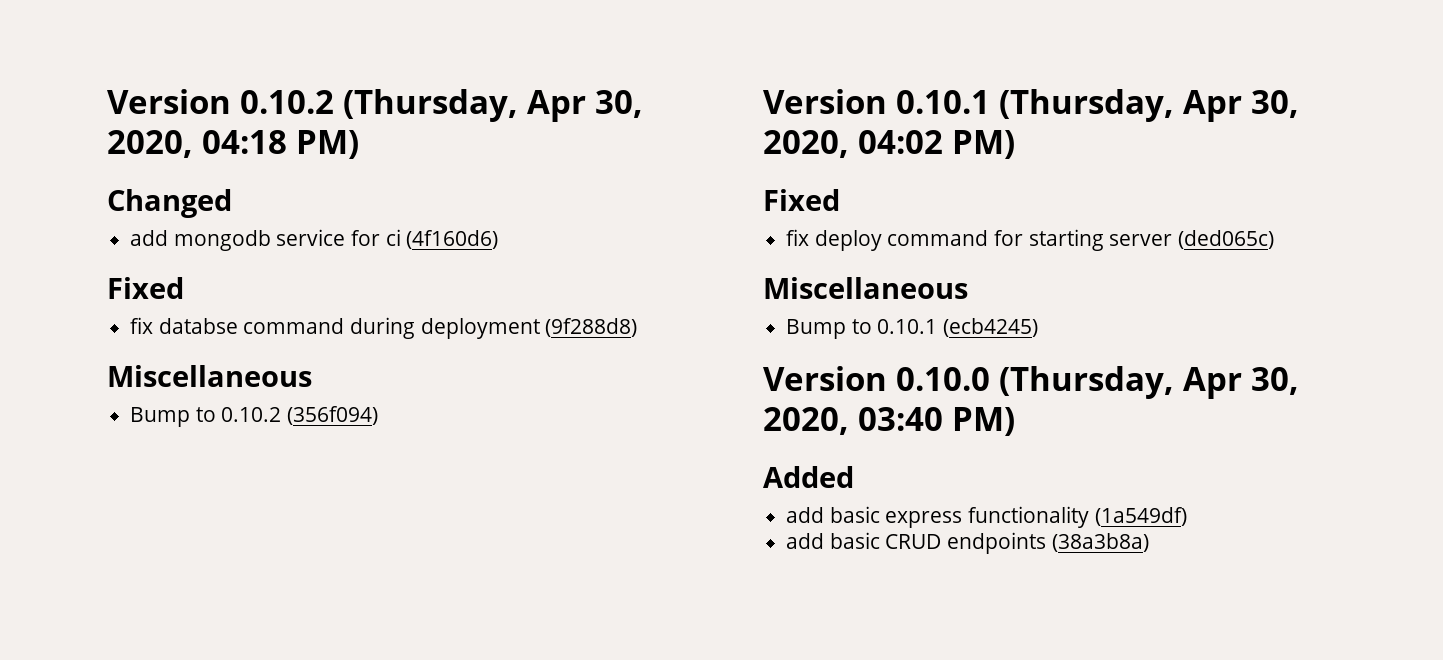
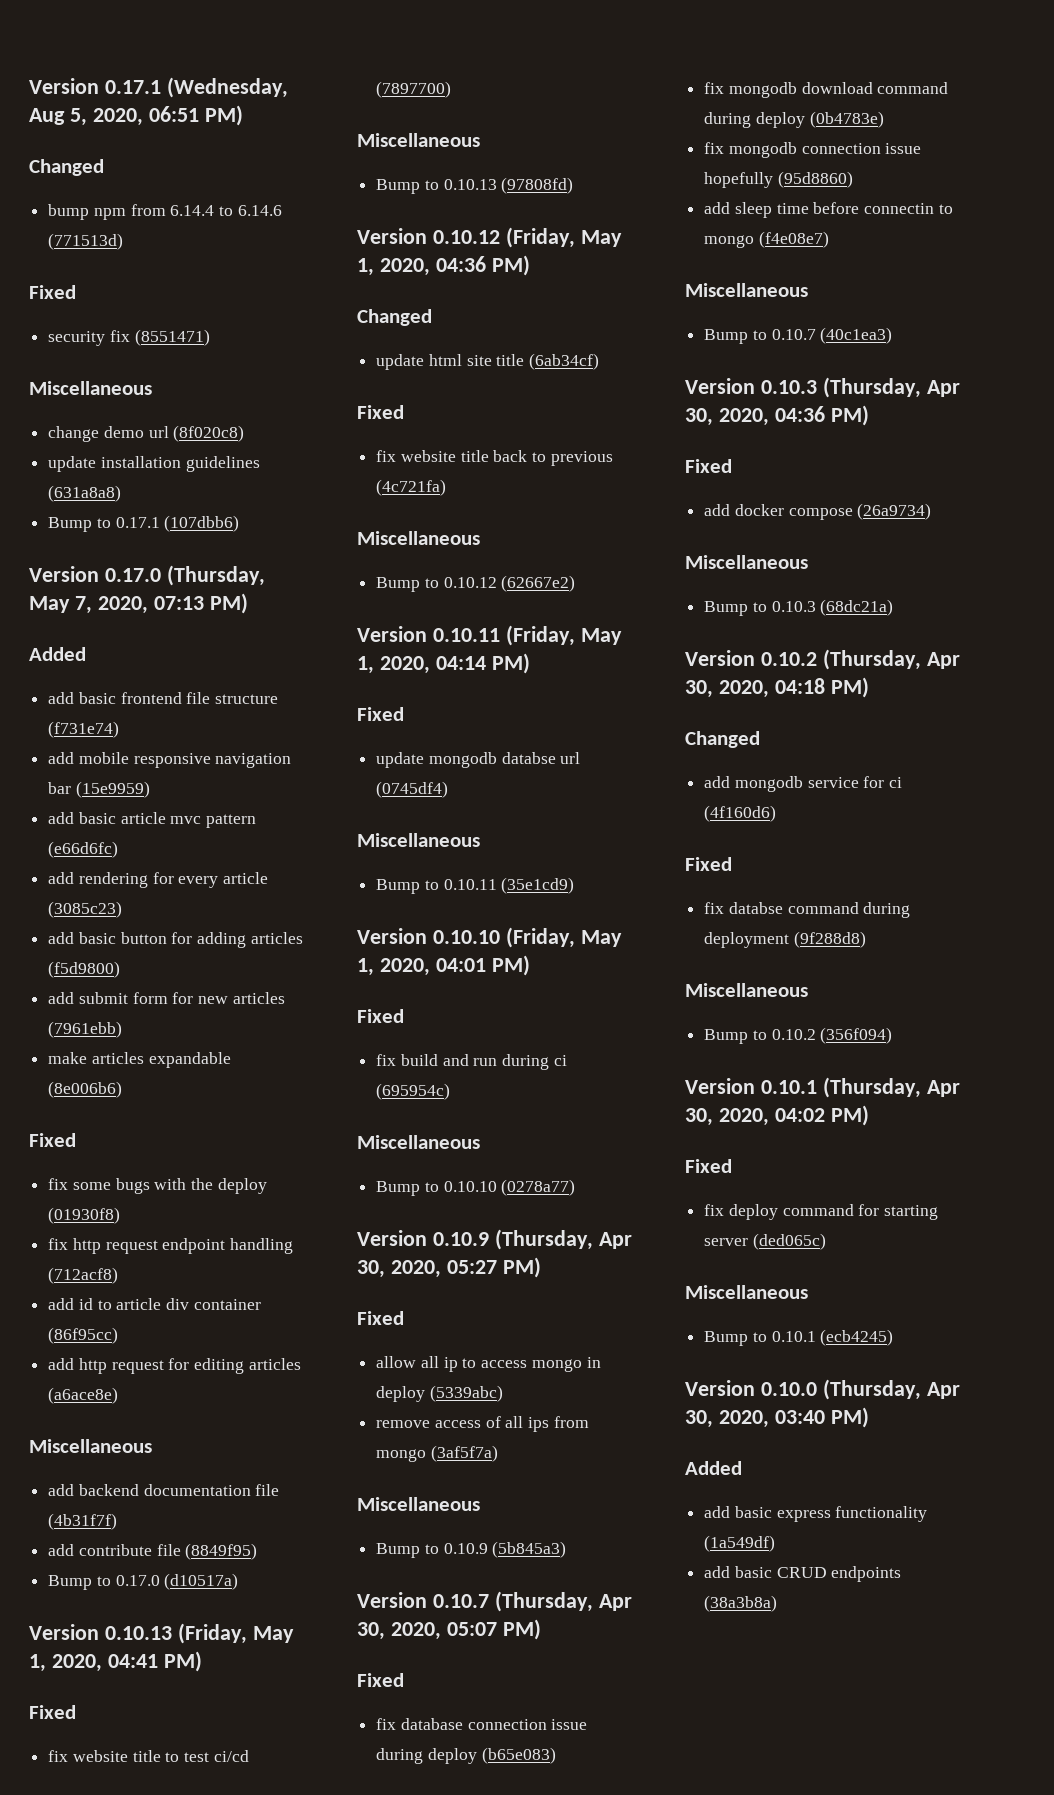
[107,89,231,114] Version -> [29,77,288,98] [29,105,243,126] [29,159,104,176] [48,204,282,220] [48,233,124,250] [29,285,76,299] [48,329,210,346] [29,381,152,395] [48,425,245,442] [48,456,260,472] [48,485,122,502] [48,515,240,532] [29,565,265,586] [29,593,248,614] [29,647,86,661] [48,692,279,704] [48,721,120,738] [48,752,292,768] [48,781,150,798] [48,812,257,828] [48,841,119,858] [48,872,269,888] [48,901,123,918] [48,932,303,948] [48,961,121,978] [48,992,285,1004] [48,1021,123,1038] [48,1052,231,1068] [48,1081,123,1098] [29,1133,76,1147] [48,1178,267,1194] [48,1207,121,1224] [48,1238,294,1254] [48,1267,119,1284] [48,1298,261,1310] [48,1327,119,1344] [48,1358,301,1374] [48,1387,119,1404] [29,1439,152,1453] [48,1484,280,1496] [48,1513,118,1530] [48,1543,258,1560] [48,1573,239,1590] [29,1623,294,1644] [29,1651,202,1672] [29,1705,76,1719] [48,1750,249,1762] [376,81,452,98] [357,133,480,147] [376,177,574,194] [357,227,622,248] [357,255,530,276] [357,309,432,326] [376,353,600,370] [357,405,404,419] [376,450,613,466] [376,479,447,496] [357,531,480,545] [376,575,576,592] [357,625,622,646] [357,653,530,674] [357,707,404,721] [376,752,581,768] [376,781,449,798] [357,833,480,847] [376,877,575,894] [357,927,622,948] [357,955,530,976] [357,1009,404,1023] [376,1054,567,1070] [376,1083,451,1100] [357,1135,480,1149] [376,1179,576,1196] [357,1229,632,1250] [357,1257,541,1278] [357,1311,404,1325] [376,1356,601,1372] [376,1385,503,1402] [376,1416,589,1432] [376,1445,498,1462] [357,1497,480,1511] [376,1541,567,1558] [357,1591,632,1612] [357,1619,541,1640] [357,1673,404,1687] [376,1718,588,1730] [376,1747,556,1764] [704,82,949,98] [704,111,884,128] [704,142,922,158] [704,171,853,188] [704,202,953,218] [704,231,829,248] [685,283,808,297] [704,327,893,344] [685,377,960,398] [685,405,869,426] [685,459,732,473] [704,503,932,520] [685,555,808,569] [704,599,894,616] [685,650,755,666] Version 0.17.1 (Wednesday, Aug 5, 2020, 06:51 PM) // Changed // bump npm from 6.14.4 to 6.14.6 (771513d) // Fixed // security fix (8551471) // Miscellaneous // change demo url (8f020c8) // update installation guidelines (631a8a8) // Bump to 0.17.1 (107dbb6) // Version 0.17.0 (Thursday, May 7, 2020, 07:13 PM) // Added // add basic frontend file structure (f731e74) // add mobile responsive navigation bar (15e9959) // add basic article mvc pattern (e66d6fc) // add rendering for every article (3085c23) // add basic button for adding articles (f5d9800) // add submit form for new articles (7961ebb) // make articles expandable (8e006b6) // Fixed // fix some bugs with the deploy (01930f8) // fix http request endpoint handling (712acf8) // add id to article div container (86f95cc) // add http request for editing articles (a6ace8e) // Miscellaneous // add backend documentation file (4b31f7f) // add contribute file (8849f95) // Bump to 0.17.0 (d10517a) // Version 0.10.13 (Friday, May 1, 2020, 04:41 PM) // Fixed // fix website title to test ci/cd (7897700) // Miscellaneous // Bump to 0.10.13 (97808fd) // Version 0.10.12 (Friday, May 1, 2020, 04:36 PM) // Changed // update html site title (6ab34cf) // Fixed // fix website title back to previous (4c721fa) // Miscellaneous // Bump to 0.10.12 (62667e2) // Version 0.10.11 (Friday, May 1, 2020, 04:14 PM) // Fixed // update mongodb databse url (0745df4) // Miscellaneous // Bump to 0.10.11 (35e1cd9) // Version 0.10.10 (Friday, May 1, 2020, 04:01 PM) // Fixed // fix build and run during ci (695954c) // Miscellaneous // Bump to 0.10.10 (0278a77) // Version 0.10.9 (Thursday, Apr 30, 2020, 05:27 PM) // Fixed // allow all ip to access mongo in deploy (5339abc) // remove access of all ips from mongo (3af5f7a) // Miscellaneous // Bump to 0.10.9 (5b845a3) // Version 0.10.7 (Thursday, Apr 30, 2020, 05:07 PM) // Fixed // fix database connection issue during deploy (b65e083) // fix mongodb download command during deploy (0b4783e) // fix mongodb connection issue hopefully (95d8860) // add sleep time before connectin to mongo (f4e08e7) // Miscellaneous // Bump to 0.10.7 (40c1ea3) // Version 0.10.3 (Thursday, Apr 30, 2020, 04:36 PM) // Fixed // add docker compose (26a9734) // Miscellaneous // Bump to 0.10.3 (68dc21a) // Version

